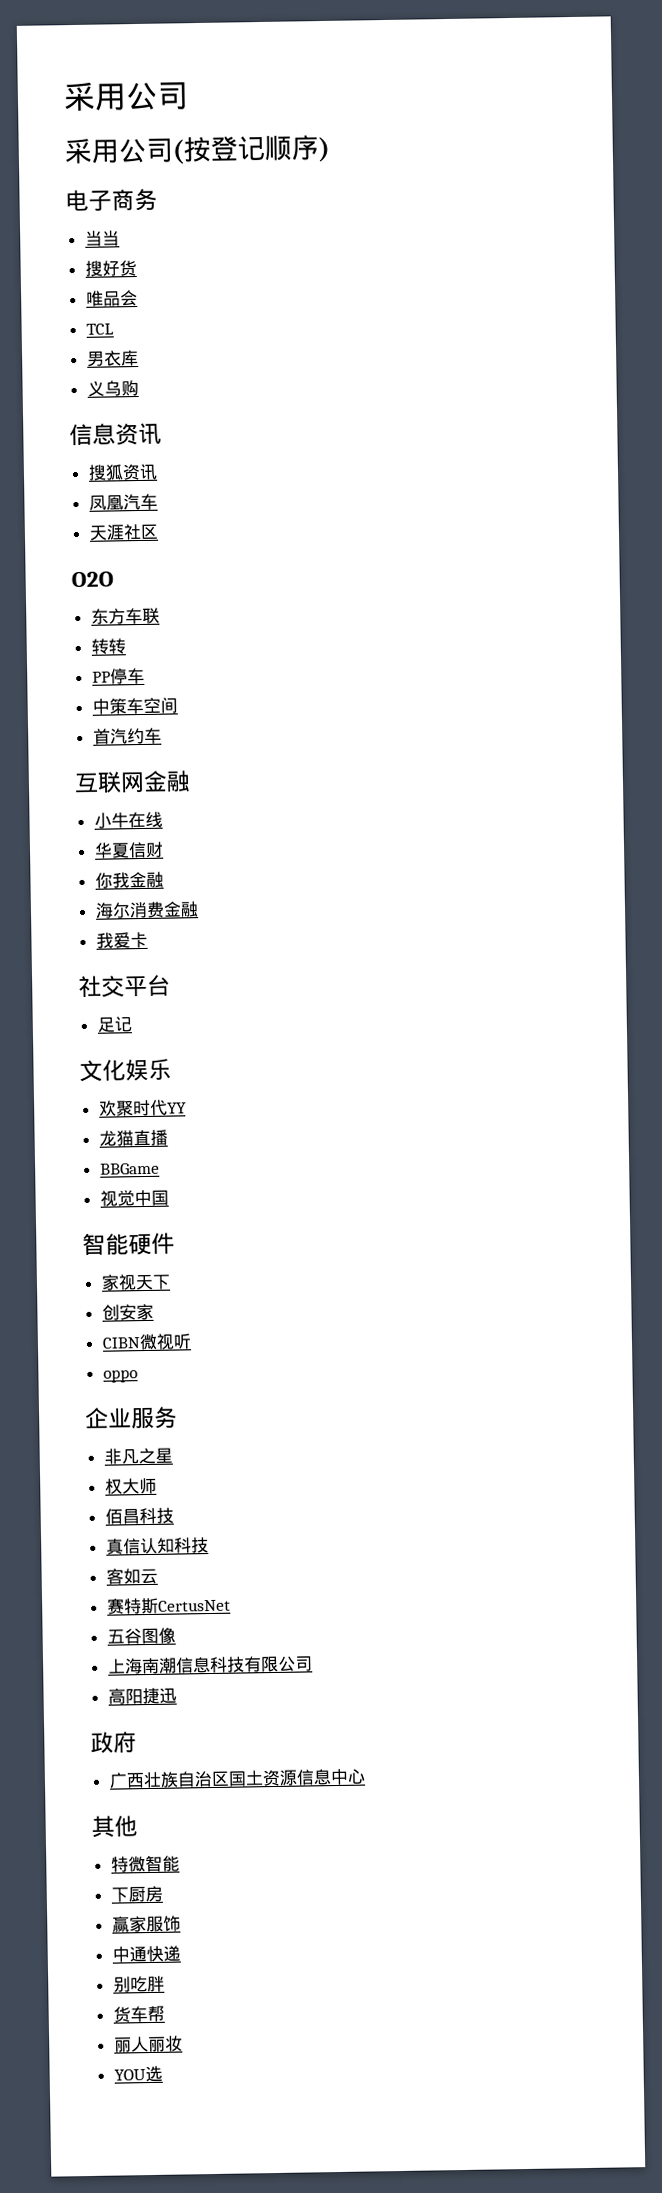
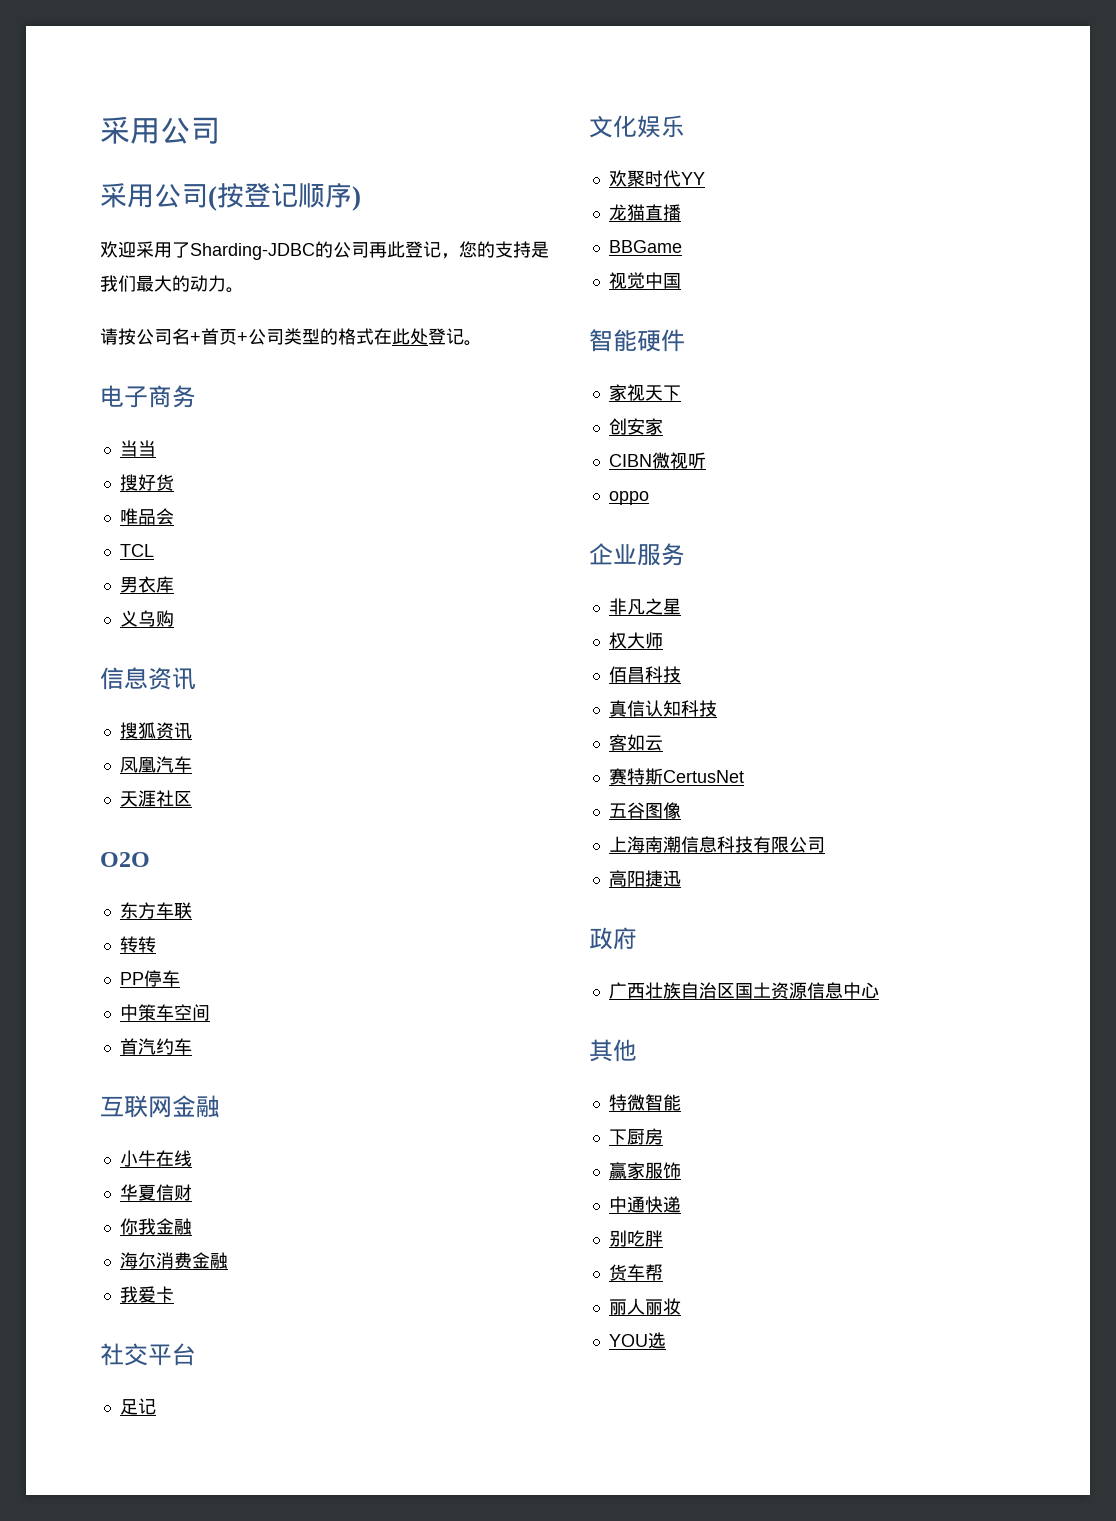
(330, 149) none -> [100,241,549,260] [100,275,244,293] [100,328,482,346] // 欢迎采用了Sharding-JDBC的公司再此登记，您的支持是我们最大的动力。 // 请按公司名+首页+公司类型的格式在此处登记。

